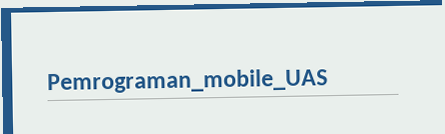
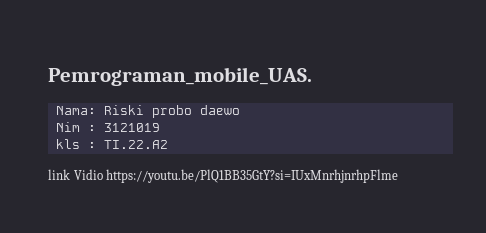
[47,68,328,95] Pemrograman_mobile_UAS -> [48,67,312,86] [55,105,240,118] [55,122,160,132] [55,139,168,149] [48,169,399,183] Pemrograman_mobile_UAS. // Nama: Riski probo daewo // Nim : 3121019 // kls : TI.22.A2 // link Vidio https://youtu.be/PlQ1BB35GtY?si=IUxMnrhjnrhpFlme

